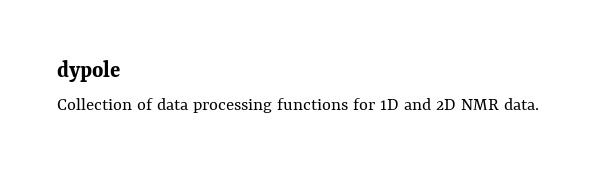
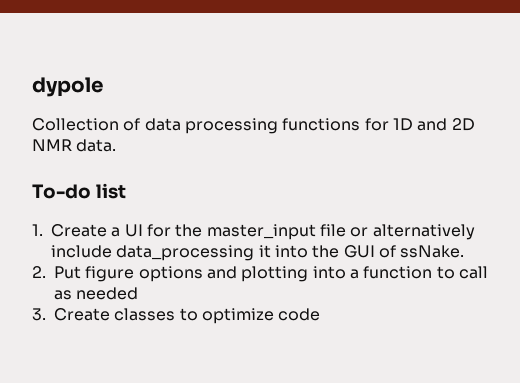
(539, 104) none -> [32,183,126,199] [32,224,475,240] [51,245,465,261] [32,266,488,282] [54,287,139,300] [32,308,321,324] // To-do list // 1. Create a UI for the master_input file or alternatively include data_processing it into the GUI of ssNake. // 2. Put figure options and plotting into a function to call as needed // 3. Create classes to optimize code

